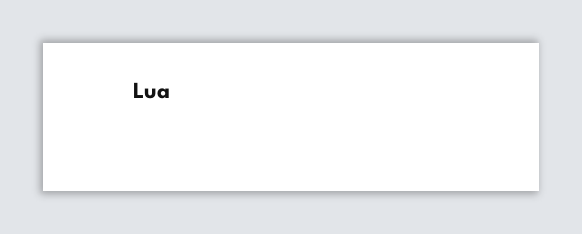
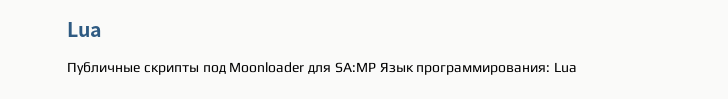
[133,82,170,99] Lua -> [67,22,102,37] [67,62,578,75] Lua // Публичные скрипты под Moonloader для SA:MP Язык программирования: Lua

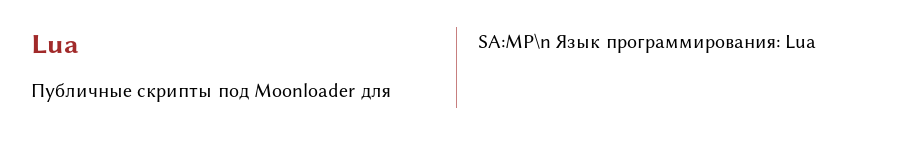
[334,62,376,73] SA:MP -> [478,33,551,49] SA:MP\n

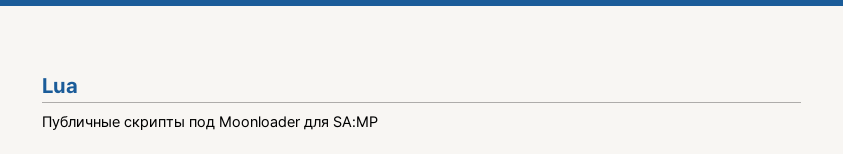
[478,33,817,53] SA:MP\n Язык программирования: Lua -> [333,116,379,128] SA:MP

